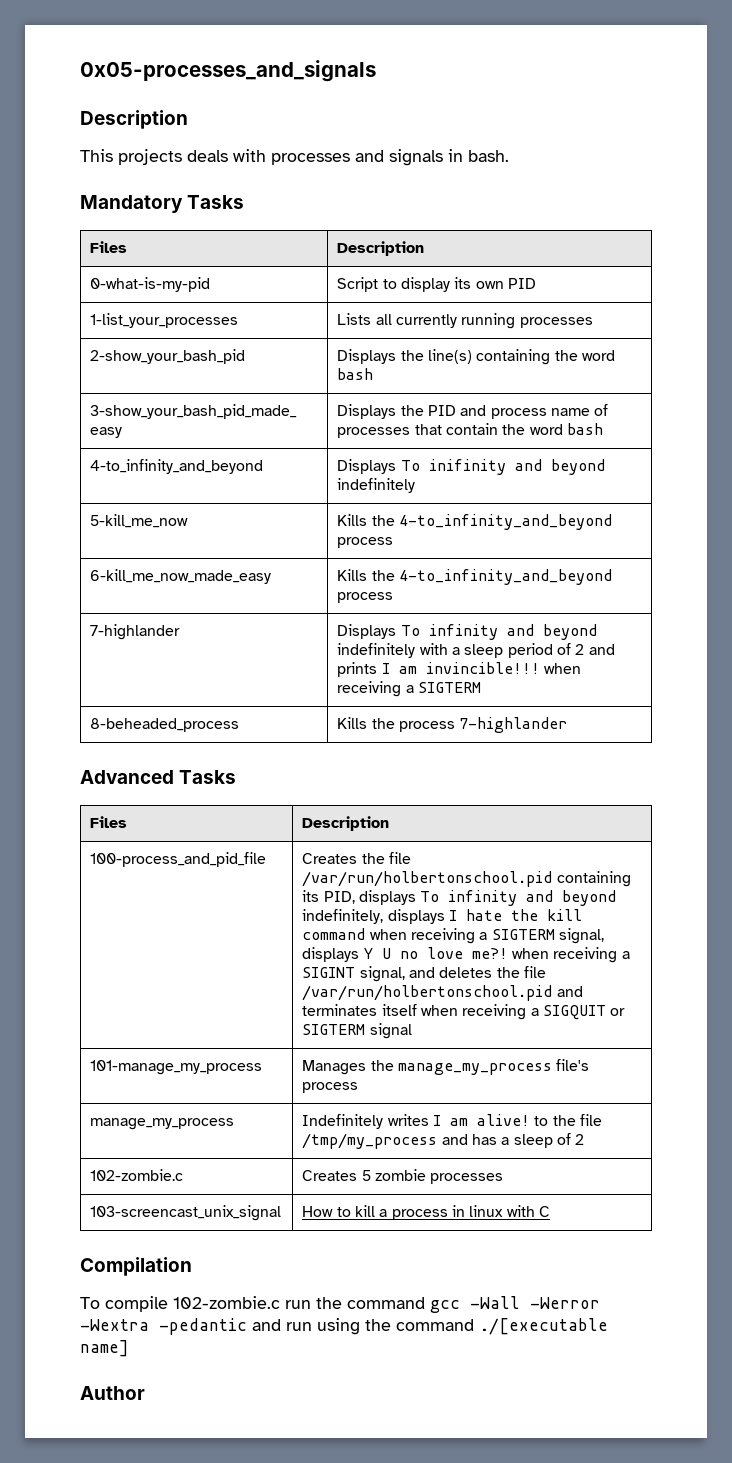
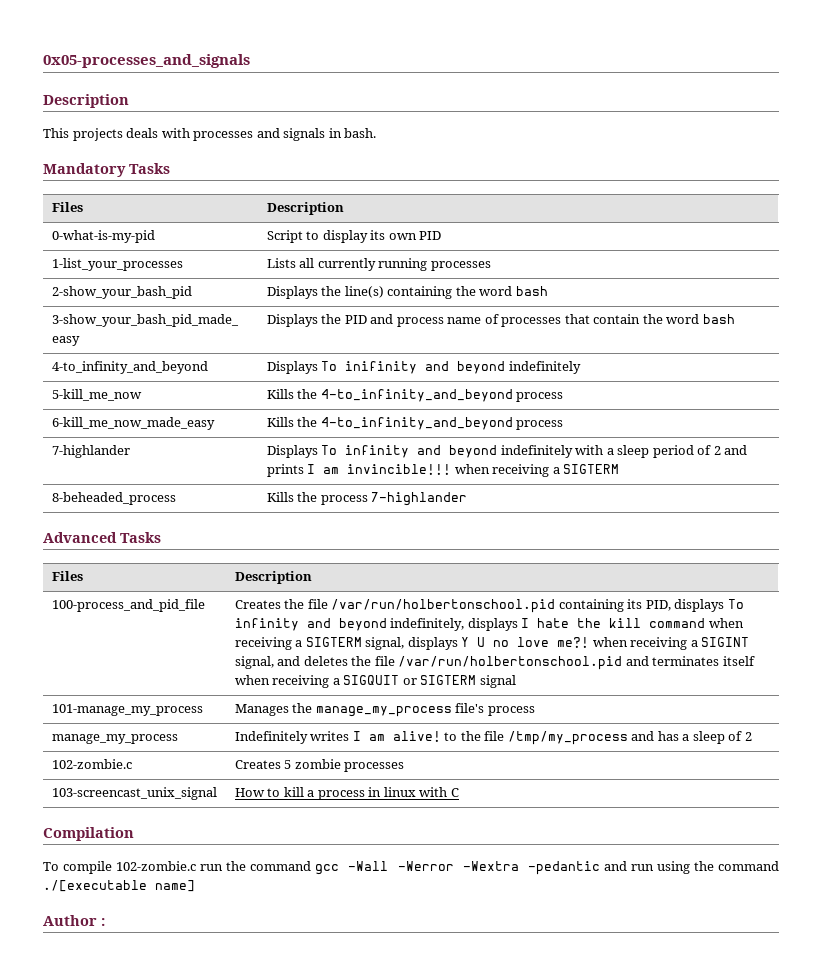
(145, 1393) none -> [101,918,105,926] :

